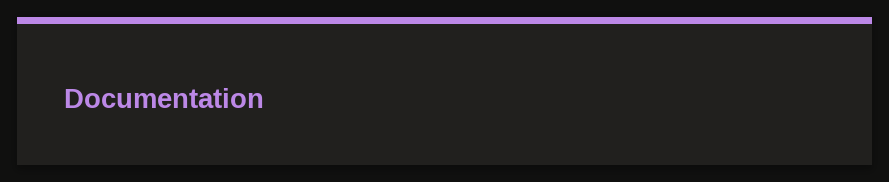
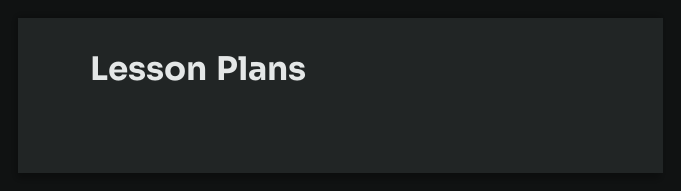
[64,88,264,108] Documentation -> [90,56,306,81] Lesson Plans

